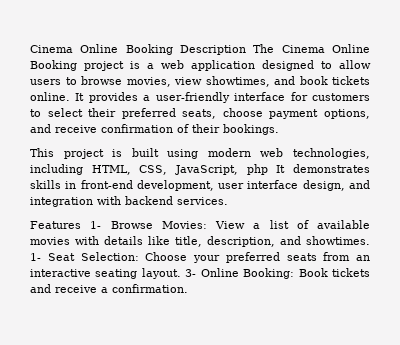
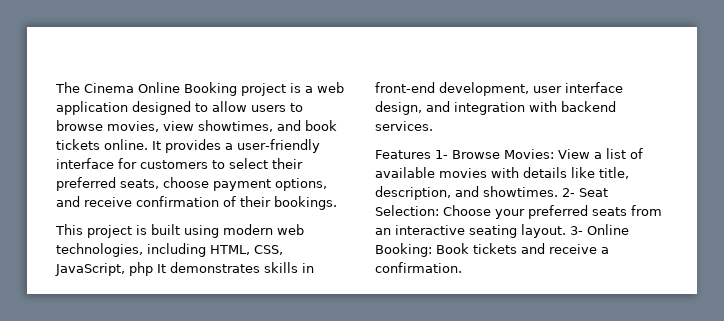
[30,44,247,55] Cinema Online Booking Description -> (55, 87) none
[30,253,41,261] 1- -> [562,188,575,197] 2-

